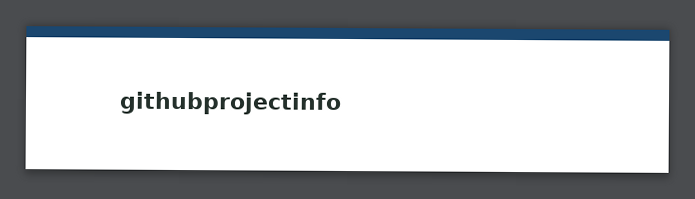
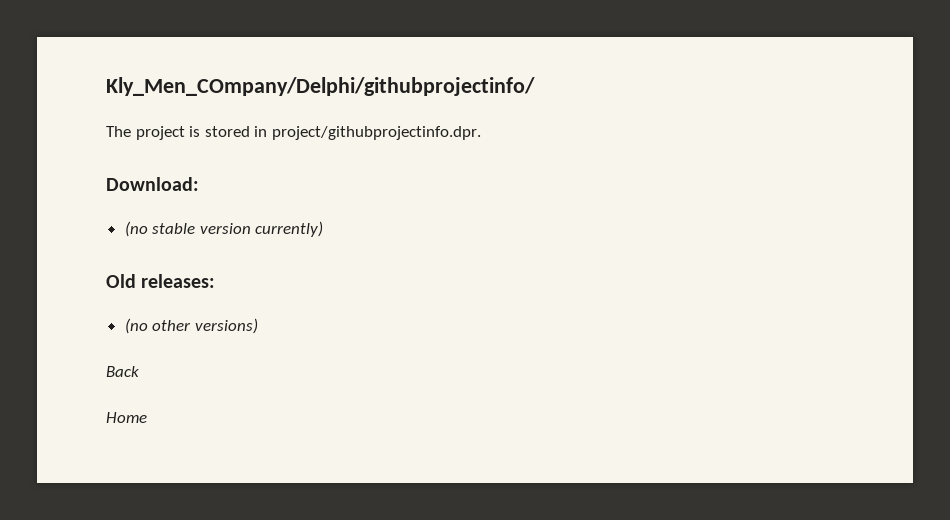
[119,91,342,115] githubprojectinfo -> [106,77,535,96] [106,126,481,140] [106,177,199,191] [124,221,324,237] [106,274,216,288] [124,318,258,334] [106,366,139,377] [106,412,147,423] Kly_Men_COmpany/Delphi/githubprojectinfo/ // The project is stored in project/githubprojectinfo.dpr. // Download: // (no stable version currently) // Old releases: // (no other versions) // Back // Home

